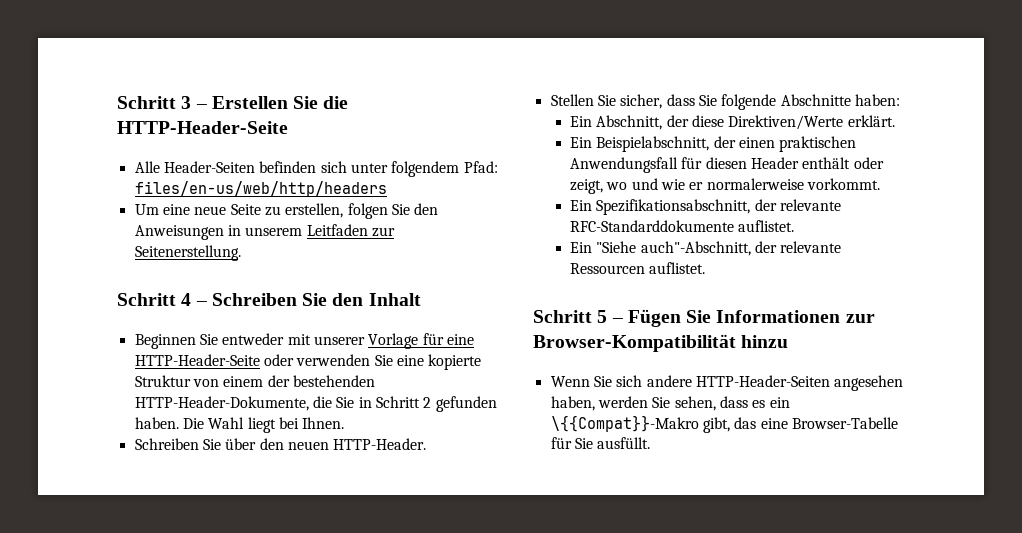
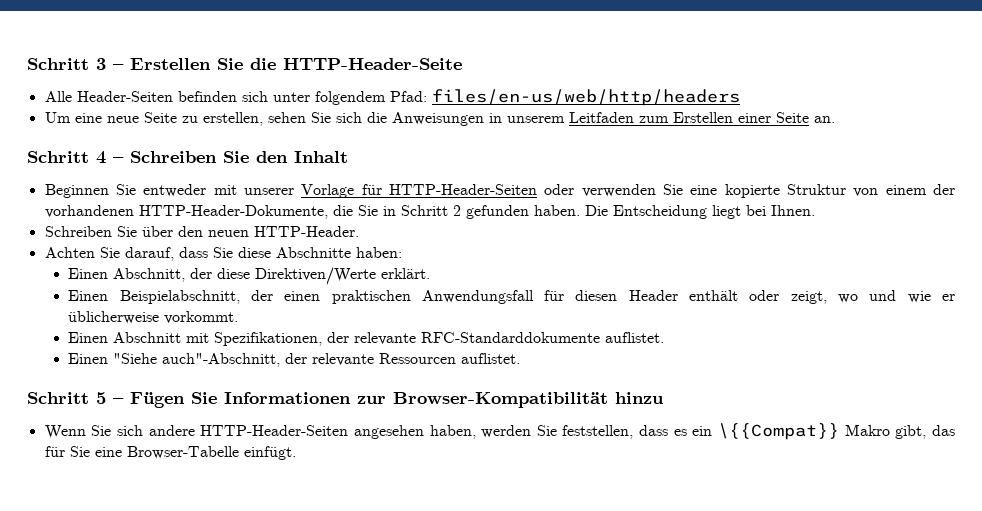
[347,203,439,219] [134,224,395,240] [134,245,241,261] folgen Sie den Anweisungen in unserem Leitfaden zur Seitenerstellung. -> [267,112,835,126] sehen Sie sich die Anweisungen in unserem Leitfaden zum Erstellen einer Seite an.
[446,334,474,345] [134,354,260,366] eine HTTP-Header-Seite -> [388,184,537,195] HTTP-Header-Seiten
[292,375,375,387] bestehenden -> [44,205,134,218] vorhandenen
[208,417,245,429] Wahl -> [612,205,707,219] Entscheidung
[550,94,663,109] Stellen Sie sicher, -> [44,247,174,261] Achten Sie darauf,
[721,94,777,110] folgende -> [237,247,271,258] diese
[570,116,593,127] Ein -> [68,268,109,279] Einen
[570,137,593,148] Ein -> [68,290,109,301] Einen
[706,178,804,190] normalerweise -> [68,311,160,324] üblicherweise
[570,199,751,215] Ein Spezifikationsabschnitt, -> [68,332,323,346] Einen Abschnitt mit Spezifikationen,
[570,242,593,253] Ein -> [68,353,109,364] Einen
[674,396,716,411] sehen, -> [562,425,634,439] feststellen,
[550,415,898,433] [550,437,651,449] \{{Compat}}-Makro gibt, das eine Browser-Tabelle für Sie ausfüllt. -> [718,423,955,440] [44,446,296,460] \{{Compat}} Makro gibt, das für Sie eine Browser-Tabelle einfügt.

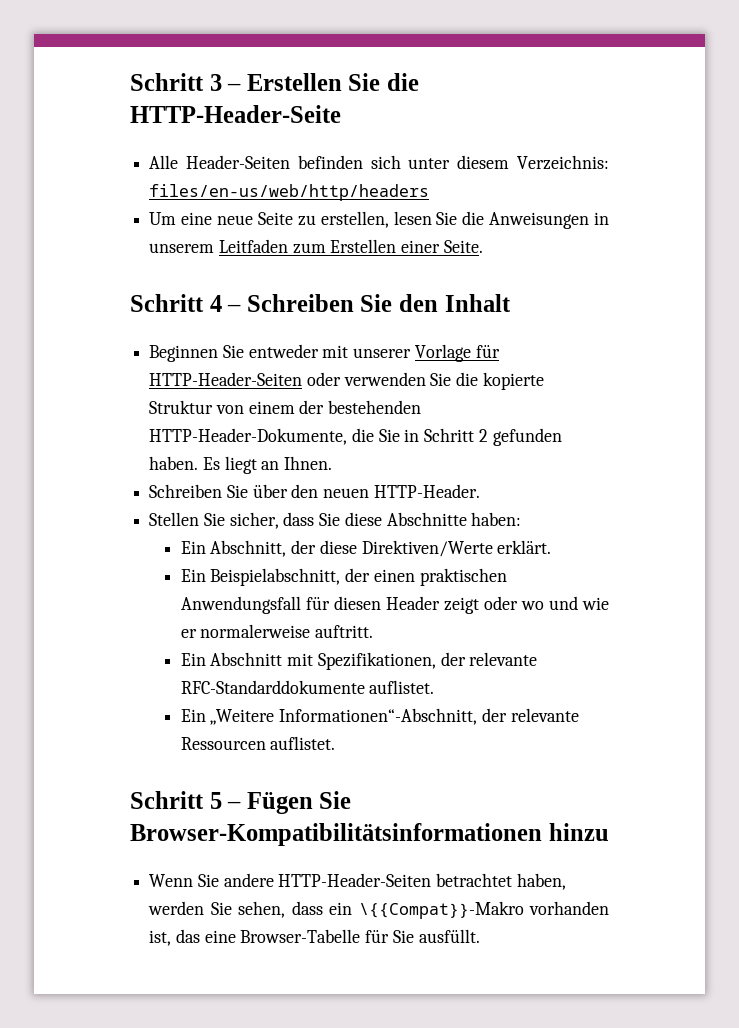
[314,91,427,105] folgendem Pfad: -> [457,155,610,170] diesem Verzeichnis:
[267,112,362,123] sehen Sie sich -> [393,211,458,225] lesen Sie
[775,112,835,123] Seite an. -> [443,240,483,253] Seite.
[690,185,718,195] eine -> [456,372,479,386] die
[44,205,134,218] vorhandenen -> [328,400,422,414] bestehenden
[584,205,766,219] Die Entscheidung liegt bei -> [202,456,280,474] Es liegt an
[44,247,174,261] Achten Sie darauf, -> [149,512,279,529] Stellen Sie sicher,
[68,268,109,279] Einen -> [180,541,206,554] Ein
[68,290,109,301] Einen -> [180,569,206,582] Ein
[689,290,827,304] enthält oder zeigt, -> [443,596,518,614] zeigt oder
[68,311,239,324] [68,332,109,343] üblicherweise vorkommt. // Einen -> [200,624,374,638] [180,653,206,666] normalerweise auftritt. // Ein
[68,353,281,367] Einen "Siehe auch"-Abschnitt, -> [180,708,478,725] Ein „Weitere Informationen“-Abschnitt,
[224,392,608,408] Informationen zur Browser-Kompatibilität -> [130,823,542,846] Browser-Kompatibilitätsinformationen
[116,425,143,436] sich -> (219, 880) none
[353,425,424,439] angesehen -> [436,873,513,887] betrachtet
[562,423,955,440] [44,446,296,460] feststellen, dass es ein \{{Compat}} Makro gibt, das für Sie eine Browser-Tabelle einfügt. -> [238,901,609,919] [149,929,480,946] sehen, dass ein \{{Compat}}-Makro vorhanden ist, das eine Browser-Tabelle für Sie ausfüllt.

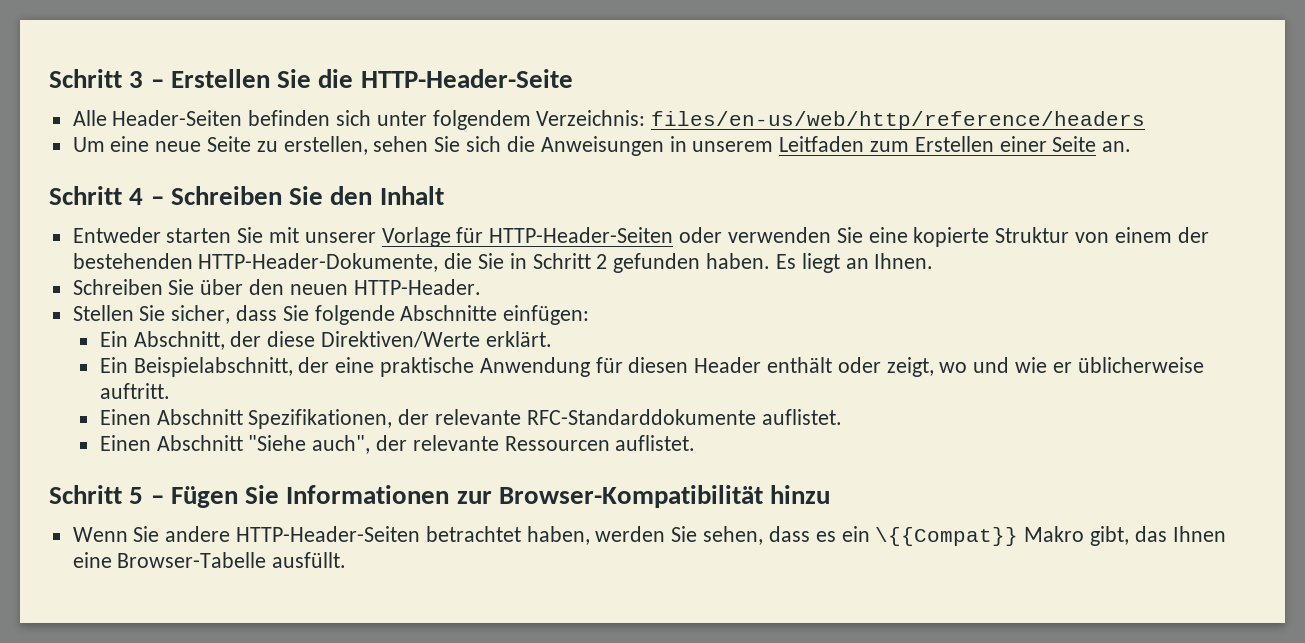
[457,155,610,170] [149,184,430,201] diesem Verzeichnis: files/en-us/web/http/headers -> [432,110,1146,130] folgendem Verzeichnis: files/en-us/web/http/reference/headers
[393,211,458,225] lesen Sie -> [373,136,502,152] sehen Sie sich
[443,240,483,253] Seite. -> [1052,136,1132,152] Seite an.
[149,344,319,362] Beginnen Sie entweder -> [72,227,264,243] Entweder starten Sie
[456,372,479,386] die -> [868,227,908,243] eine
[344,512,522,526] diese Abschnitte haben: -> [314,305,590,325] folgende Abschnitte einfügen:
[373,568,507,586] [180,596,518,614] einen praktischen Anwendungsfall für diesen Header zeigt oder -> [335,357,934,377] eine praktische Anwendung für diesen Header enthält oder zeigt,
[200,624,311,638] normalerweise -> [1077,357,1204,373] üblicherweise
[180,652,314,666] Ein Abschnitt mit -> [99,409,243,425] Einen Abschnitt
[180,708,478,725] Ein „Weitere Informationen“-Abschnitt, -> [99,435,371,454] Einen Abschnitt "Siehe auch",
[130,823,542,846] Browser-Kompatibilitätsinformationen -> [286,485,764,508] Informationen zur Browser-Kompatibilität
[329,901,609,919] [149,929,414,946] ein \{{Compat}}-Makro vorhanden ist, das eine Browser-Tabelle für Sie -> [815,526,1226,546] [72,552,267,568] es ein \{{Compat}} Makro gibt, das Ihnen eine Browser-Tabelle

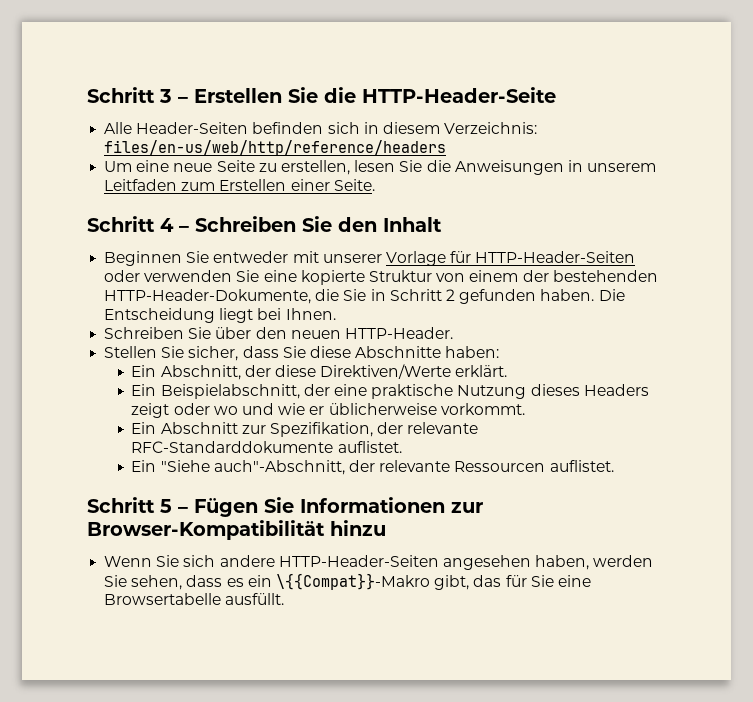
[376,110,531,130] unter folgendem -> [363,122,440,134] in diesem
[373,136,502,152] sehen Sie sich -> [354,160,423,172] lesen Sie
[1052,136,1132,152] Seite an. -> [333,179,375,191] Seite.
[72,227,264,243] Entweder starten Sie -> [104,251,289,266] Beginnen Sie entweder
[775,253,869,273] Es liegt an -> [598,289,625,301] [104,308,282,323] Die Entscheidung liegt bei
[314,305,590,325] folgende Abschnitte einfügen: -> [309,346,500,358] diese Abschnitte haben:
[479,357,934,377] Anwendung für diesen Header enthält oder zeigt, -> [457,384,649,399] [131,403,210,418] Nutzung dieses Headers zeigt oder
[99,383,170,399] [99,409,393,429] auftritt. // Einen Abschnitt Spezifikationen, -> [440,403,525,415] [131,422,374,437] vorkommt. // Ein Abschnitt zur Spezifikation,
[99,435,371,454] Einen Abschnitt "Siehe auch", -> [131,460,345,475] Ein "Siehe auch"-Abschnitt,
(160, 534) none -> [183,555,216,567] sich
[425,526,521,542] betrachtet -> [442,555,531,570] angesehen
[875,526,1226,546] [72,552,267,568] \{{Compat}} Makro gibt, das Ihnen eine Browser-Tabelle -> [275,573,591,590] [104,593,222,605] \{{Compat}}-Makro gibt, das für Sie eine Browsertabelle

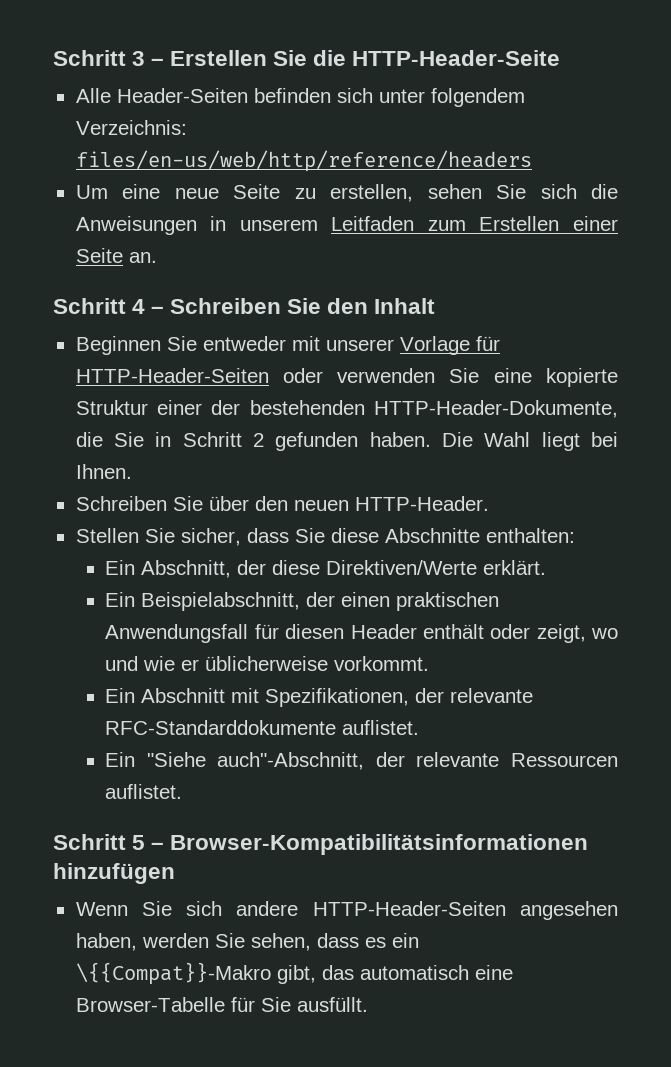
[363,122,440,134] in diesem -> [378,88,525,107] unter folgendem
[354,160,423,172] lesen Sie -> [427,184,577,199] sehen Sie sich
[333,179,375,191] Seite. -> [75,248,157,263] Seite an.
[436,270,519,282] von einem -> [156,400,202,415] einer
[104,308,216,323] Entscheidung -> [484,432,531,447] Wahl
[445,346,500,358] haben: -> [485,528,575,543] enthalten:
[334,384,649,399] [131,403,210,418] eine praktische Nutzung dieses Headers zeigt oder -> [341,592,500,611] [105,624,586,643] einen praktischen Anwendungsfall für diesen Header enthält oder zeigt,
[241,422,374,437] zur Spezifikation, -> [231,688,410,707] mit Spezifikationen,
[194,497,483,517] [87,520,386,540] Fügen Sie Informationen zur Browser-Kompatibilität hinzu -> [170,834,589,855] [53,863,175,884] Browser-Kompatibilitätsinformationen hinzufügen
[505,575,591,587] [104,593,222,605] für Sie eine Browsertabelle -> [359,965,513,980] [75,997,291,1012] automatisch eine Browser-Tabelle für Sie

